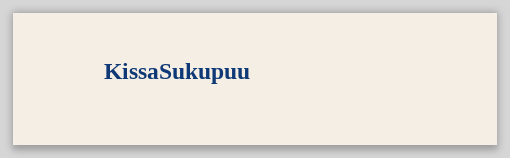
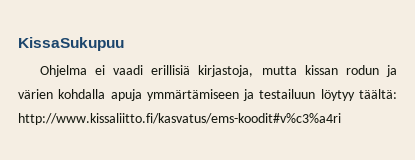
(250, 73) none -> [39,65,398,77] [18,89,397,101] [18,113,341,125] // Ohjelma ei vaadi erillisiä kirjastoja, mutta kissan rodun ja värien kohdalla apuja ymmärtämiseen ja testailuun löytyy täältä: http://www.kissaliitto.fi/kasvatus/ems-koodit#v%c3%a4ri

